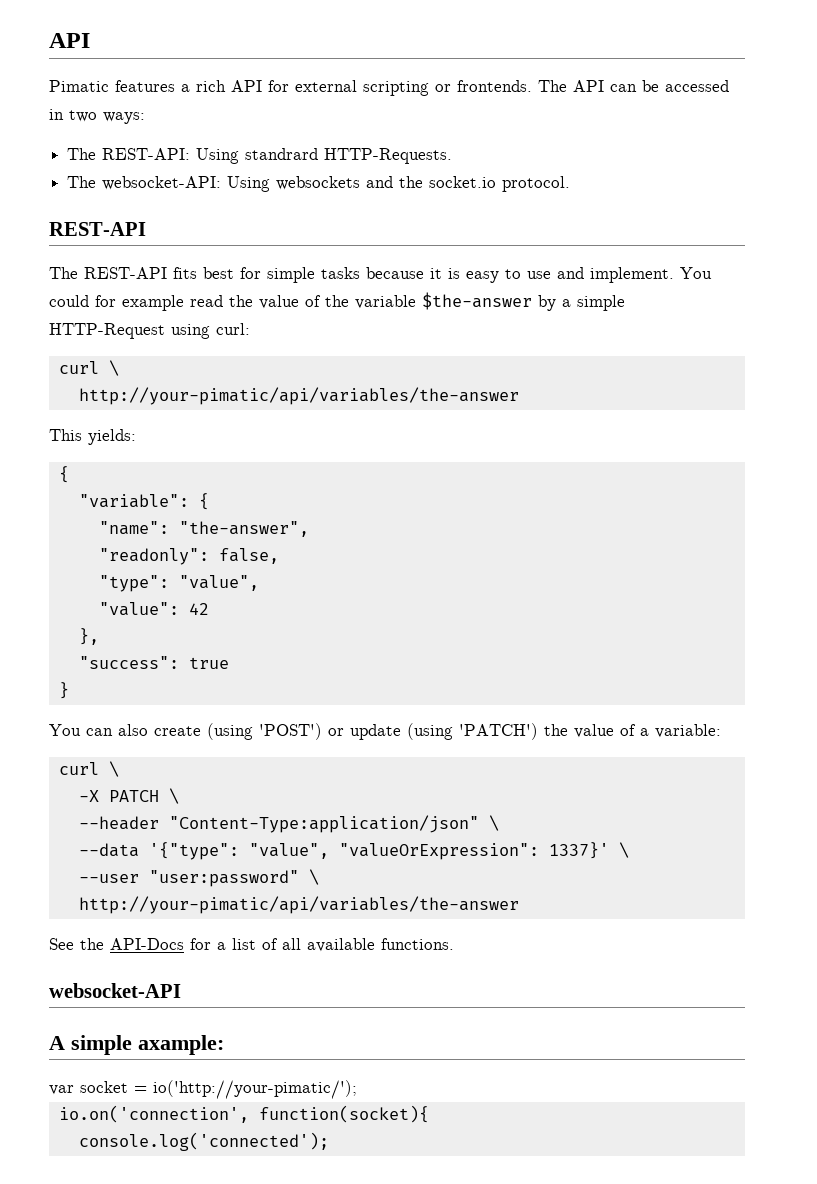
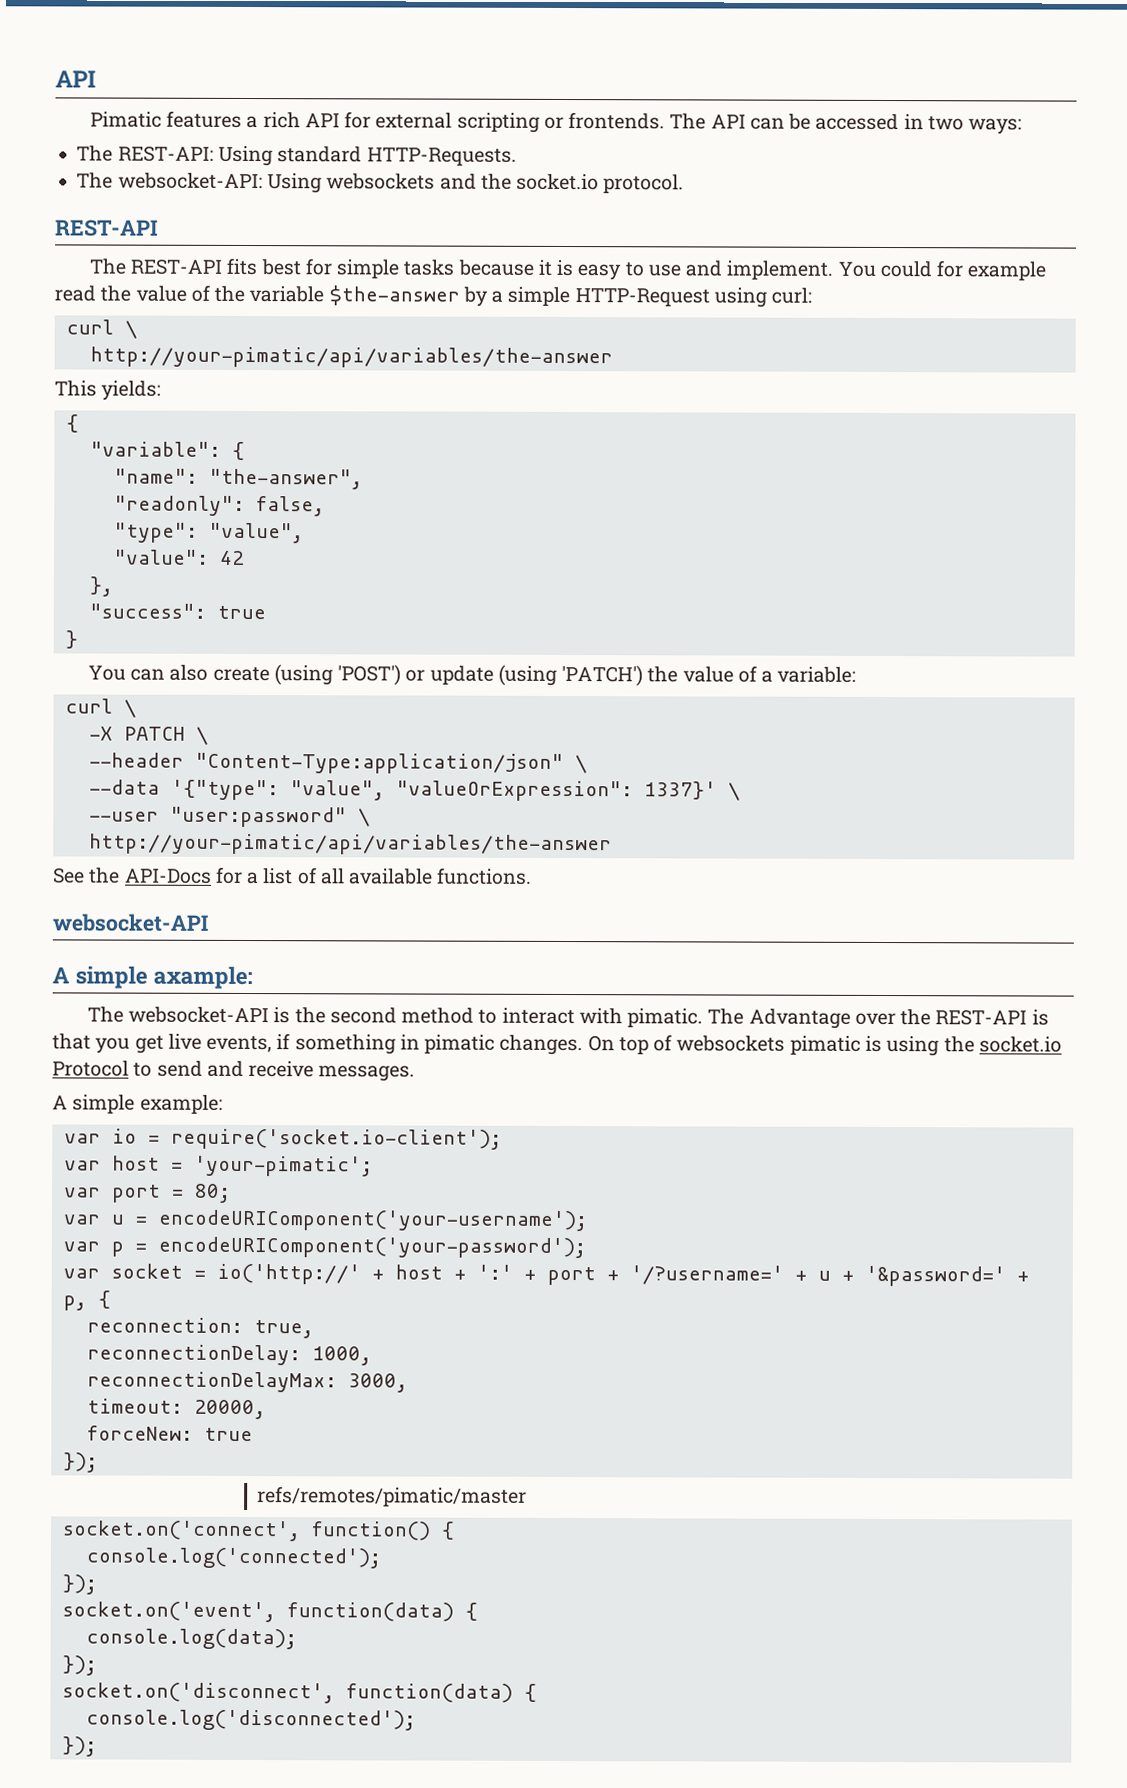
[245,148,319,160] standrard -> [277,146,363,163] standard
[49,1080,357,1099] [58,1105,429,1123] [78,1132,329,1151] var socket = io('http://your-pimatic/'); // io.on('connection', function(socket){ // console.log('connected'); -> [86,1006,1049,1029] [52,1033,1062,1057] [52,1060,416,1082] [52,1094,223,1114] [63,1128,502,1150] [63,1155,373,1177] [63,1183,231,1203] [62,1209,588,1232] [62,1236,586,1259] [62,1263,1029,1287] [62,1290,111,1311] [86,1317,314,1339] [86,1344,372,1366] [86,1371,408,1393] [86,1398,266,1420] [86,1425,253,1442] [62,1452,98,1473] [257,1486,528,1507] [61,1520,455,1542] [85,1547,381,1569] [61,1574,97,1595] [61,1601,478,1623] [85,1628,297,1650] [61,1655,97,1676] [61,1682,537,1704] [85,1709,416,1731] [61,1736,97,1757] The websocket-API is the second method to interact with pimatic. The Advantage over the REST-API is that you get live events, if something in pimatic changes. On top of websockets pimatic is using the socket.io Protocol to send and receive messages. // A simple example: // var io = require('socket.io-client'); // var host = 'your-pimatic'; // var port = 80; // var u = encodeURIComponent('your-username'); // var p = encodeURIComponent('your-password'); // var socket = io('http://' + host + ':' + port + '/?username=' + u + '&password=' + p, { // reconnection: true, // reconnectionDelay: 1000, // reconnectionDelayMax: 3000, // timeout: 20000, // forceNew: true // }); // refs/remotes/pimatic/master // socket.on('connect', function() { // console.log('connected'); // }); // socket.on('event', function(data) { // console.log(data); // }); // socket.on('disconnect', function(data) { // console.log('disconnected'); // });

